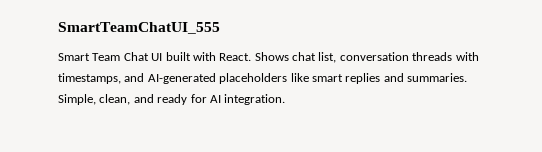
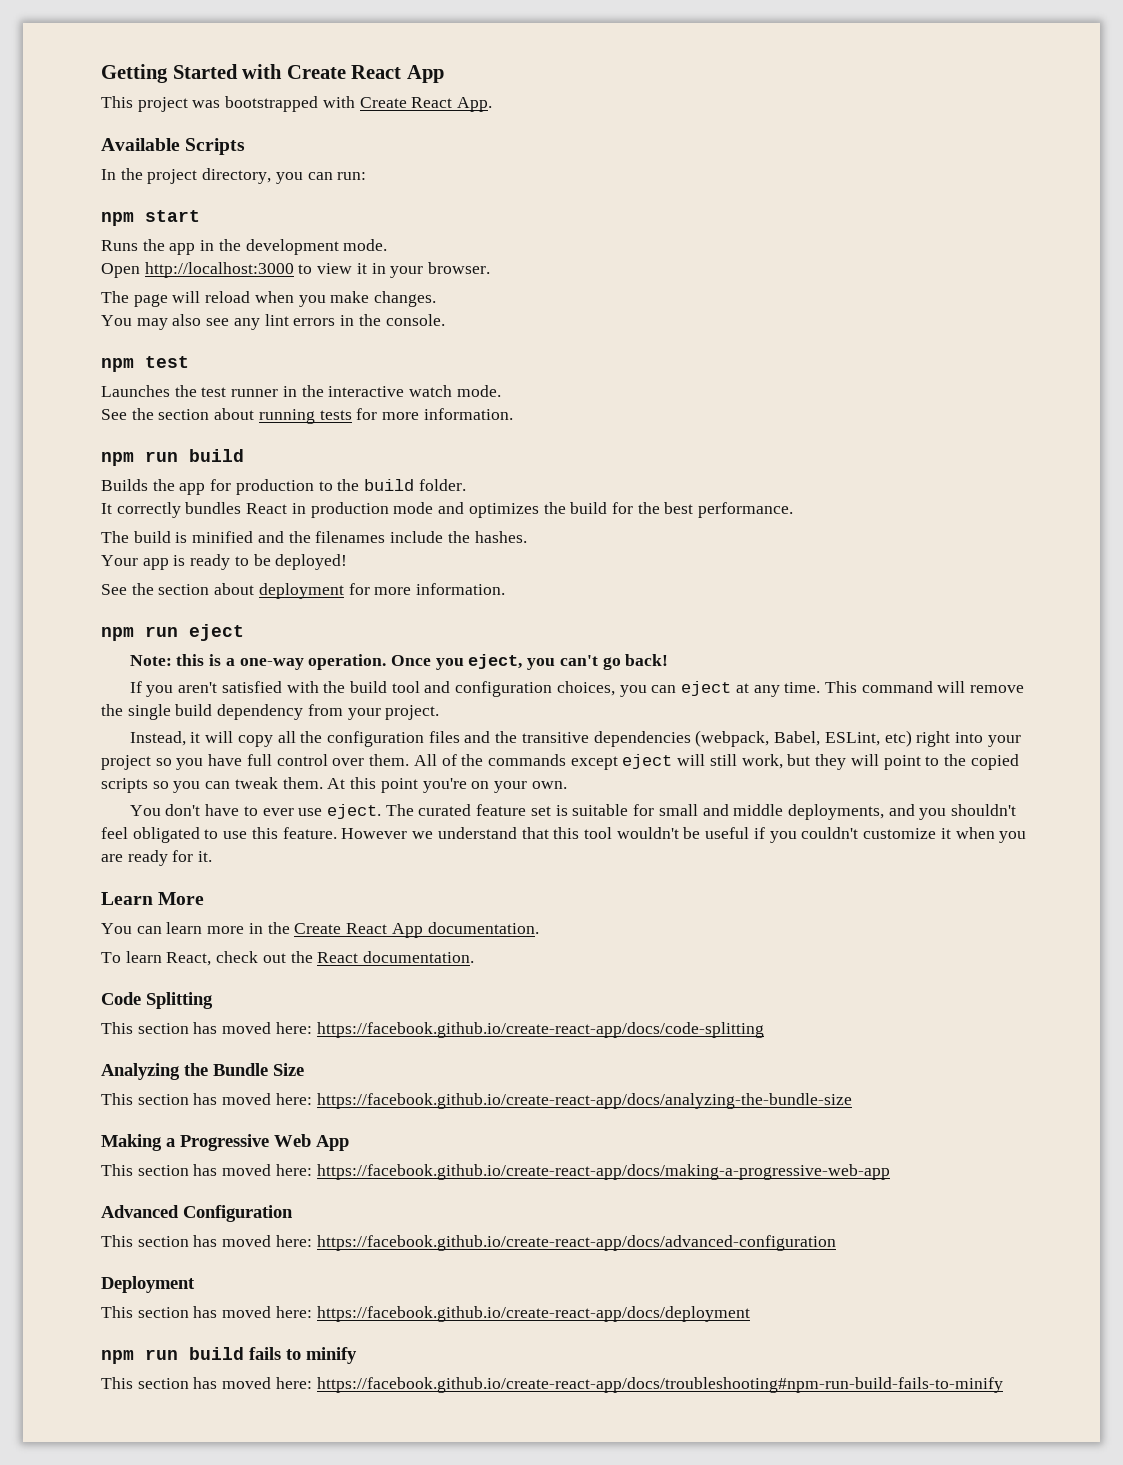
[58,22,220,34] [58,52,479,63] [58,73,467,84] [58,94,286,105] SmartTeamChatUI_555 // Smart Team Chat UI built with React. Shows chat list, conversation threads with timestamps, and AI-generated placeholders like smart replies and summaries. Simple, clean, and ready for AI integration. -> [101,64,444,83] [101,96,493,112] [101,138,246,155] [101,168,367,184] [101,210,200,226] [101,239,388,255] [101,262,491,278] [101,291,437,307] [101,314,445,330] [101,356,189,372] [101,385,501,397] [101,408,513,424] [101,449,244,466] [101,479,466,495] [101,502,794,518] [101,531,527,543] [101,554,348,570] [101,583,506,599] [101,624,244,641] [129,654,669,670] [129,681,1025,697] [101,704,440,720] [129,730,1021,747] [101,754,1019,770] [101,777,567,793] [129,804,1017,820] [101,827,1027,843] [101,850,213,866] [101,892,205,905] [101,922,539,938] [101,951,475,966] [101,992,213,1009] [101,1022,764,1038] [101,1063,304,1080] [101,1093,852,1109] [101,1134,349,1151] [101,1164,890,1180] [101,1205,293,1222] [101,1235,836,1251] [101,1276,195,1293] [101,1306,750,1322] [101,1347,357,1364] [101,1377,1003,1393] Getting Started with Create React App // This project was bootstrapped with Create React App. // Available Scripts // In the project directory, you can run: // npm start // Runs the app in the development mode. // Open http://localhost:3000 to view it in your browser. // The page will reload when you make changes. // You may also see any lint errors in the console. // npm test // Launches the test runner in the interactive watch mode. // See the section about running tests for more information. // npm run build // Builds the app for production to the build folder. // It correctly bundles React in production mode and optimizes the build for the best performance. // The build is minified and the filenames include the hashes. // Your app is ready to be deployed! // See the section about deployment for more information. // npm run eject // Note: this is a one-way operation. Once you eject, you can't go back! // If you aren't satisfied with the build tool and configuration choices, you can eject at any time. This command will remove the single build dependency from your project. // Instead, it will copy all the configuration files and the transitive dependencies (webpack, Babel, ESLint, etc) right into your project so you have full control over them. All of the commands except eject will still work, but they will point to the copied scripts so you can tweak them. At this point you're on your own. // You don't have to ever use eject. The curated feature set is suitable for small and middle deployments, and you shouldn't feel obligated to use this feature. However we understand that this tool wouldn't be useful if you couldn't customize it when you are ready for it. // Learn More // You can learn more in the Create React App documentation. // To learn React, check out the React documentation. // Code Splitting // This section has moved here: https://facebook.github.io/create-react-app/docs/code-splitting // Analyzing the Bundle Size // This section has moved here: https://facebook.github.io/create-react-app/docs/analyzing-the-bundle-size // Making a Progressive Web App // This section has moved here: https://facebook.github.io/create-react-app/docs/making-a-progressive-web-app // Advanced Configuration // This section has moved here: https://facebook.github.io/create-react-app/docs/advanced-configuration // Deployment // This section has moved here: https://facebook.github.io/create-react-app/docs/deployment // npm run build fails to minify // This section has moved here: https://facebook.github.io/create-react-app/docs/troubleshooting#npm-run-build-fails-to-minify

